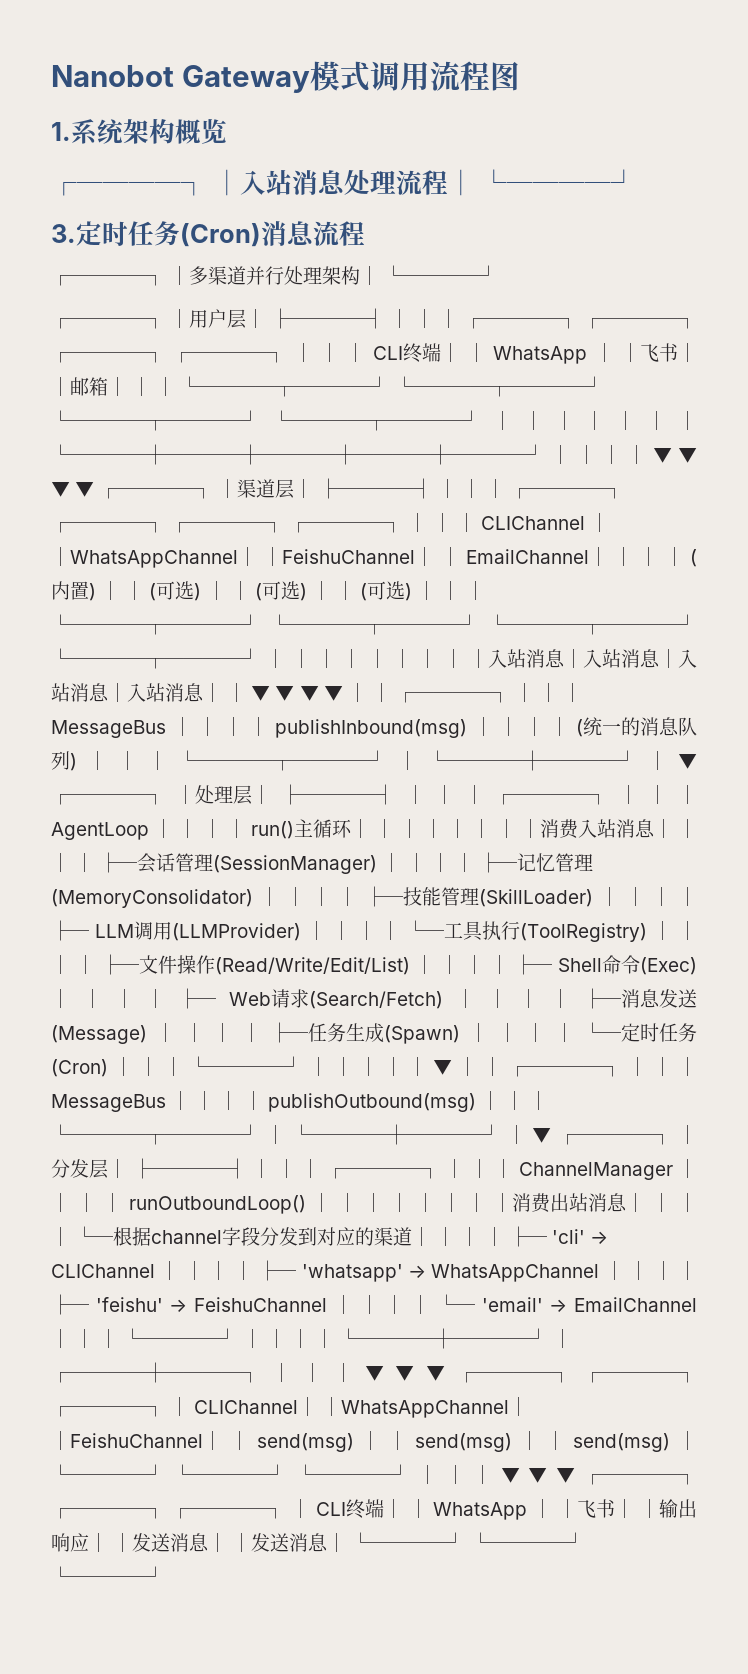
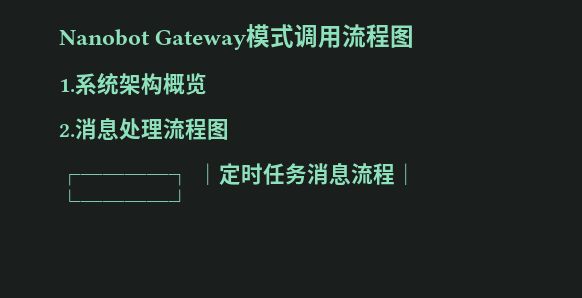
[51,169,637,196] [51,221,261,247] ┌────┐ │入站消息处理流程│ └────┘ // 3.定时任务(Cron) -> [59,117,229,140] [59,163,307,186] 2.消息处理流程图 // ┌────┐ │定时任务
[51,265,499,286] [51,308,698,329] [51,343,697,364] [51,376,604,397] [51,410,697,431] [51,444,698,465] [51,478,625,499] [51,513,609,533] [51,547,698,568] [51,581,485,601] [51,614,697,635] [51,648,697,669] [51,683,583,703] [51,717,698,738] [51,750,697,771] [51,784,697,805] [51,819,697,840] [51,852,593,874] [51,886,697,908] [51,920,697,942] [51,954,697,975] [51,988,697,1009] [51,1022,697,1044] [51,1056,697,1077] [51,1091,549,1112] [51,1124,697,1145] [51,1158,697,1180] [51,1193,697,1214] [51,1226,608,1247] [51,1260,697,1282] [51,1294,698,1315] [51,1328,573,1349] [51,1362,697,1383] [51,1397,529,1418] [51,1431,697,1452] [51,1464,698,1485] [51,1499,697,1520] [51,1532,585,1552] // ┌────┐ │多渠道并行处理架构│ └────┘ // ┌────┐ │用户层│ ├────┤ │ │ │ ┌────┐ ┌────┐ ┌────┐ ┌────┐ │ │ │ CLI终端│ │ WhatsApp │ │飞书│ │邮箱│ │ │ └────┬────┘ └────┬────┘ └────┬────┘ └────┬────┘ │ │ │ │ │ │ │ └────┼────┼────┼────┼────┘ │ │ │ │ ▼ ▼ ▼ ▼ ┌────┐ │渠道层│ ├────┤ │ │ │ ┌────┐ ┌────┐ ┌────┐ ┌────┐ │ │ │ CLIChannel │ │WhatsAppChannel│ │FeishuChannel│ │ EmailChannel│ │ │ │ (内置) │ │ (可选) │ │ (可选) │ │ (可选) │ │ │ └────┬────┘ └────┬────┘ └────┬────┘ └────┬────┘ │ │ │ │ │ │ │ │ │入站消息│入站消息│入站消息│入站消息│ │ ▼ ▼ ▼ ▼ │ │ ┌────┐ │ │ │ MessageBus │ │ │ │ publishInbound(msg) │ │ │ │ (统一的消息队列) │ │ │ └────┬────┘ │ └────┼────┘ │ ▼ ┌────┐ │处理层│ ├────┤ │ │ │ ┌────┐ │ │ │ AgentLoop │ │ │ │ run()主循环│ │ │ │ │ │ │ │消费入站消息│ │ │ │ ├─会话管理(SessionManager) │ │ │ │ ├─记忆管理(MemoryConsolidator) │ │ │ │ ├─技能管理(SkillLoader) │ │ │ │ ├─ LLM调用(LLMProvider) │ │ │ │ └─工具执行(ToolRegistry) │ │ │ │ ├─文件操作(Read/Write/Edit/List) │ │ │ │ ├─ Shell命令(Exec) │ │ │ │ ├─ Web请求(Search/Fetch) │ │ │ │ ├─消息发送(Message) │ │ │ │ ├─任务生成(Spawn) │ │ │ │ └─定时任务(Cron) │ │ │ └────┘ │ │ │ │ │ ▼ │ │ ┌────┐ │ │ │ MessageBus │ │ │ │ publishOutbound(msg) │ │ │ └────┬────┘ │ └────┼────┘ │ ▼ ┌────┐ │分发层│ ├────┤ │ │ │ ┌────┐ │ │ │ ChannelManager │ │ │ │ runOutboundLoop() │ │ │ │ │ │ │ │消费出站消息│ │ │ │ └─根据channel字段分发到对应的渠道│ │ │ │ ├─ 'cli' → CLIChannel │ │ │ │ ├─ 'whatsapp' → WhatsAppChannel │ │ │ │ ├─ 'feishu' → FeishuChannel │ │ │ │ └─ 'email' → EmailChannel │ │ │ └────┘ │ │ │ │ └────┼────┘ │ ┌────┼────┐ │ │ │ ▼ ▼ ▼ ┌────┐ ┌────┐ ┌────┐ │ CLIChannel│ │WhatsAppChannel│ │FeishuChannel│ │ send(msg) │ │ send(msg) │ │ send(msg) │ └────┘ └────┘ └────┘ │ │ │ ▼ ▼ ▼ ┌────┐ ┌────┐ ┌────┐ │ CLI终端│ │ WhatsApp │ │飞书│ │输出响应│ │发送消息│ │发送消息│ └────┘ └────┘ -> [394,163,417,185] │

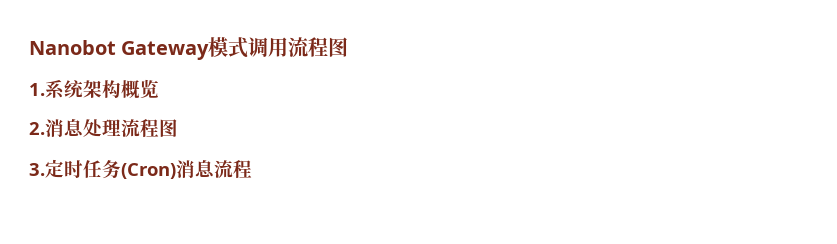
[59,163,219,186] ┌────┐ │ -> [29,163,45,176] 3.
(307, 174) none -> [121,163,176,179] (Cron)
[394,163,417,185] [59,189,191,209] │ └────┘ -> (252, 169) none

